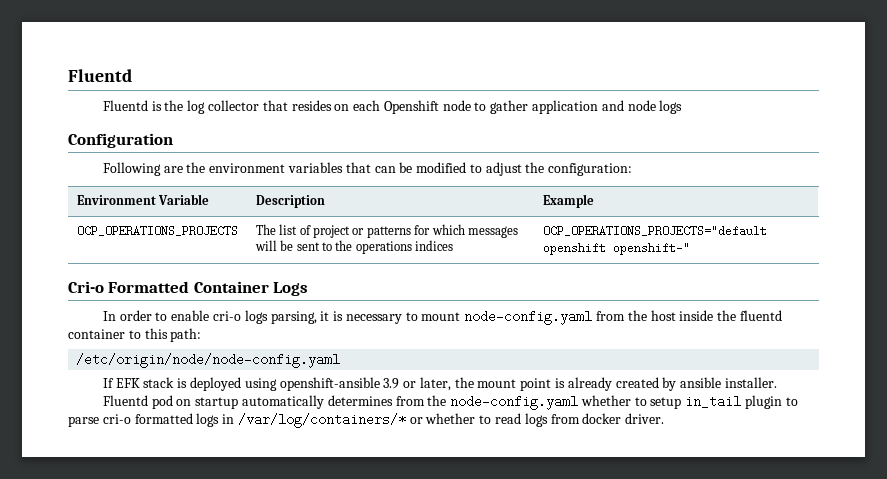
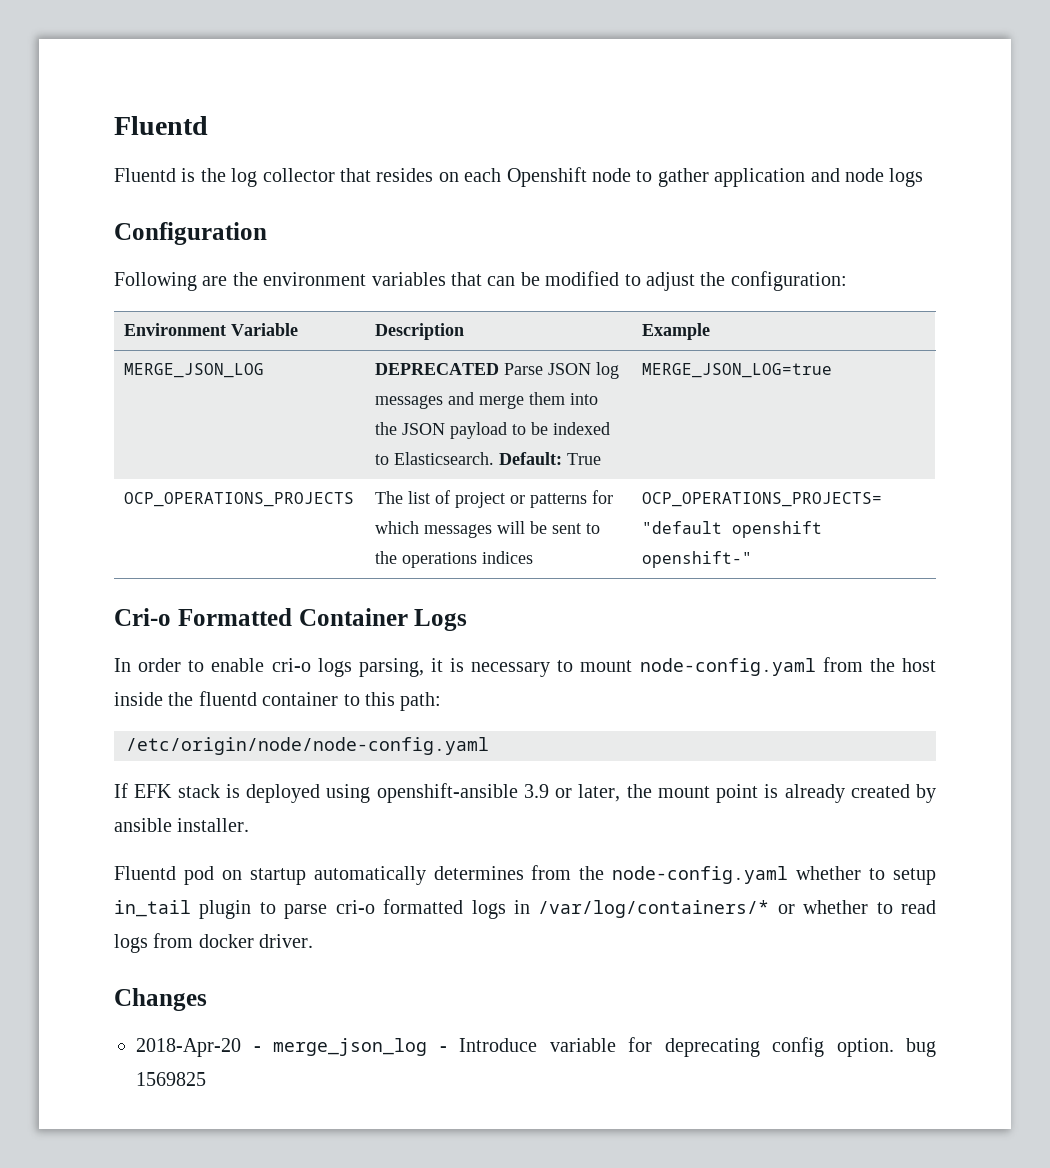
(594, 201) none -> [124,363,265,378] [375,362,620,379] [375,392,599,409] [375,422,611,439] [375,452,602,465] [642,363,833,378] // MERGE_JSON_LOG | DEPRECATED Parse JSON log messages and merge them into the JSON payload to be indexed to Elasticsearch. Default: True | MERGE_JSON_LOG=true
(665, 418) none -> [114,988,207,1011] [136,1037,936,1057] [136,1072,206,1086] // Changes // 2018-Apr-20 - merge_json_log - Introduce variable for deprecating config option. bug 1569825

